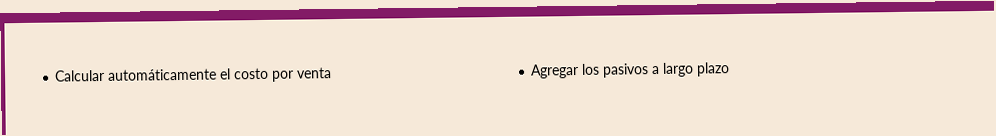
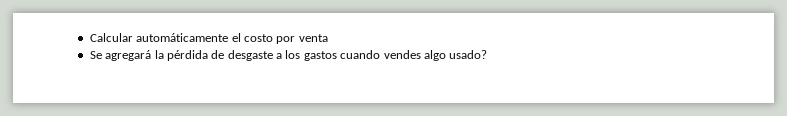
[530,62,731,79] Agregar los pasivos a largo plazo -> [89,50,488,61] Se agregará la pérdida de desgaste a los gastos cuando vendes algo usado?

